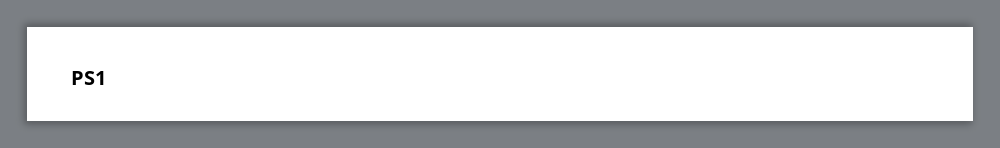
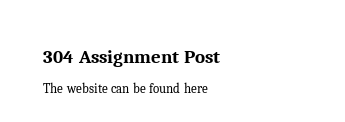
[71,71,106,85] PS1 -> [43,50,220,67] [43,82,208,93] 304 Assignment Post // The website can be found here

